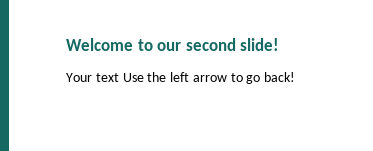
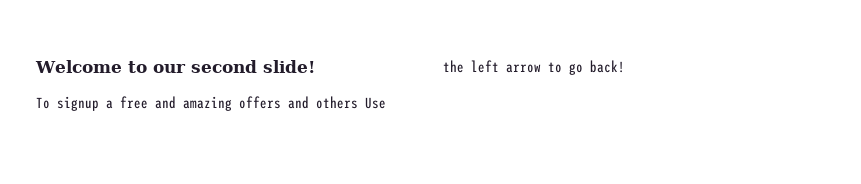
[66,73,119,82] Your text -> [36,96,358,111] To signup a free and amazing offers and others

